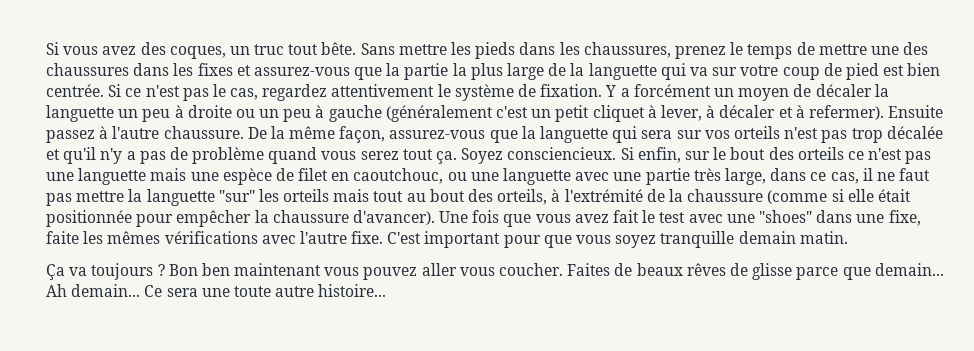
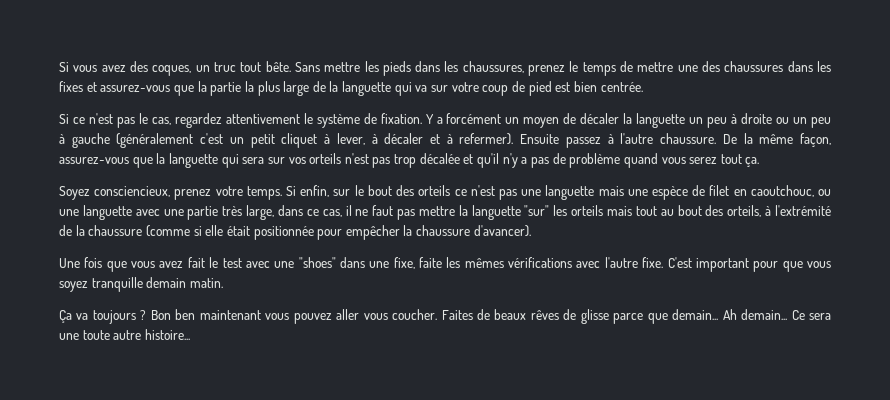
(104, 90) none -> (643, 87) //
[461,147,617,164] Soyez consciencieux. -> [59,186,282,200] // Soyez consciencieux, prenez votre temps.
(435, 217) none -> (531, 231) //

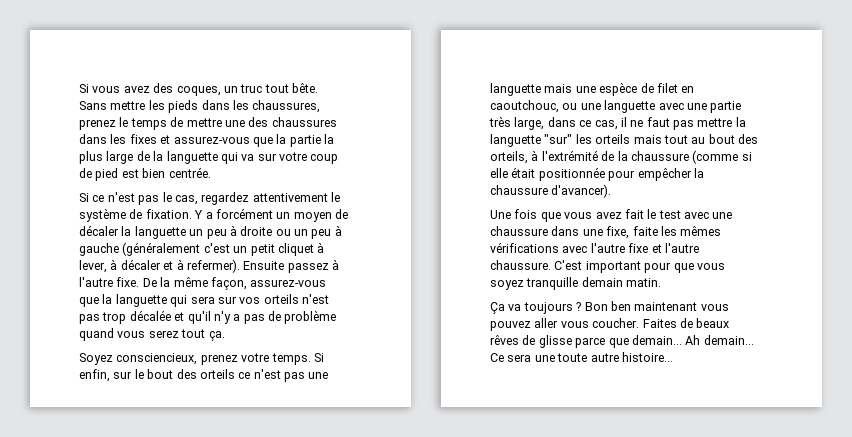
[660,133,717,144] chaussure. -> [116,277,140,287] fixe.
[298,257,336,268] "shoes" -> [490,226,548,236] chaussure
[642,257,664,268] fixe. -> [628,243,699,253] [490,260,551,270] fixe et l'autre chaussure.

